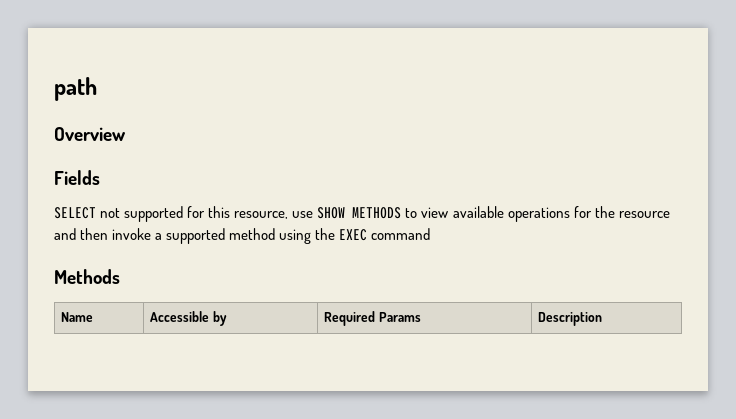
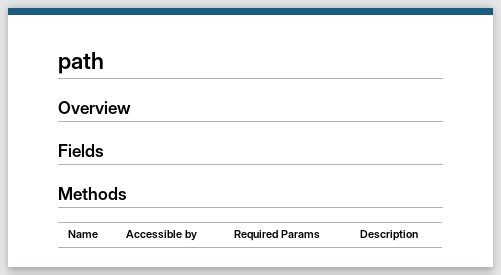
[54,206,670,222] [54,228,431,244] // SELECT not supported for this resource, use SHOW METHODS to view available operations for the resource and then invoke a supported method using the EXEC command -> (104, 150) none

